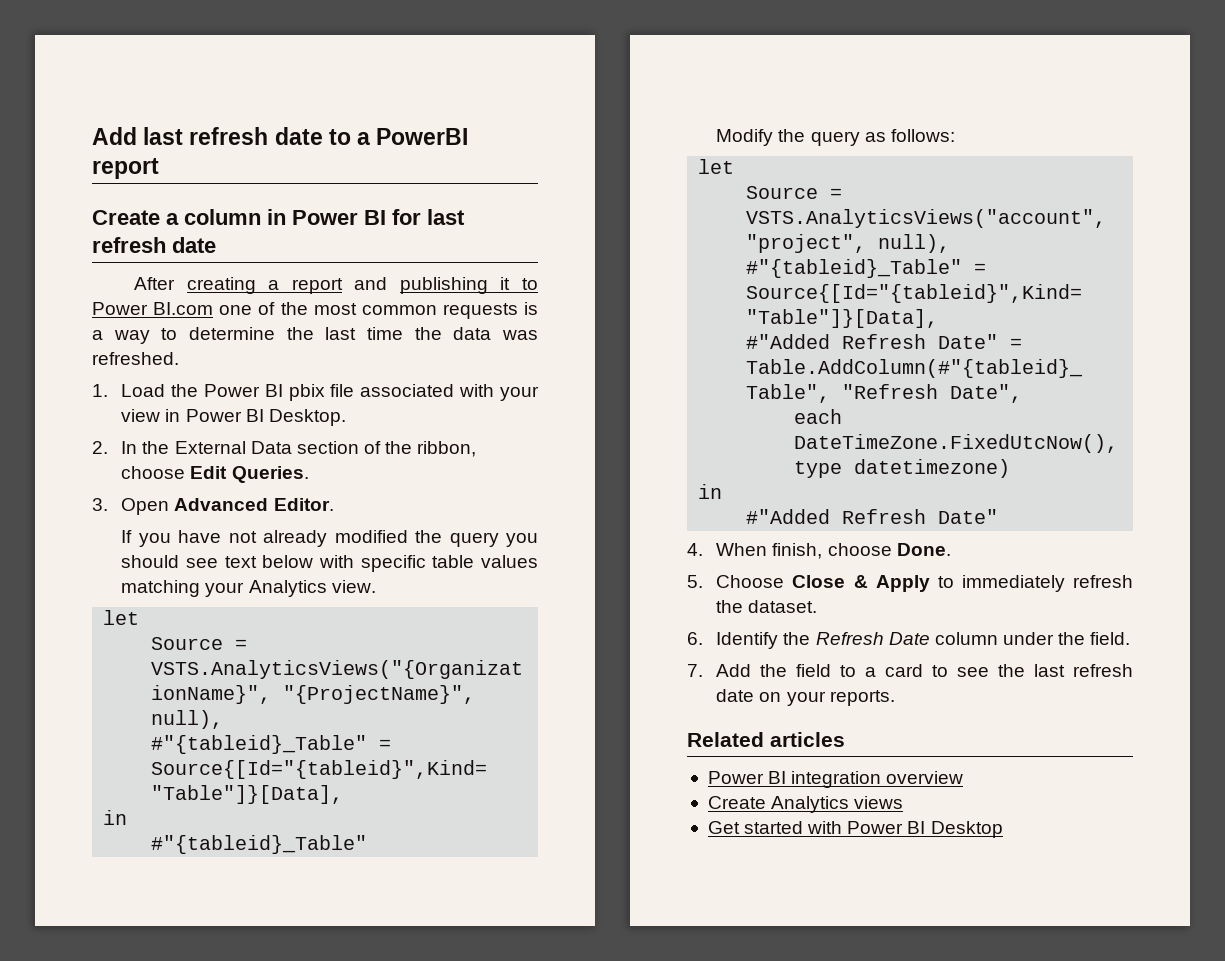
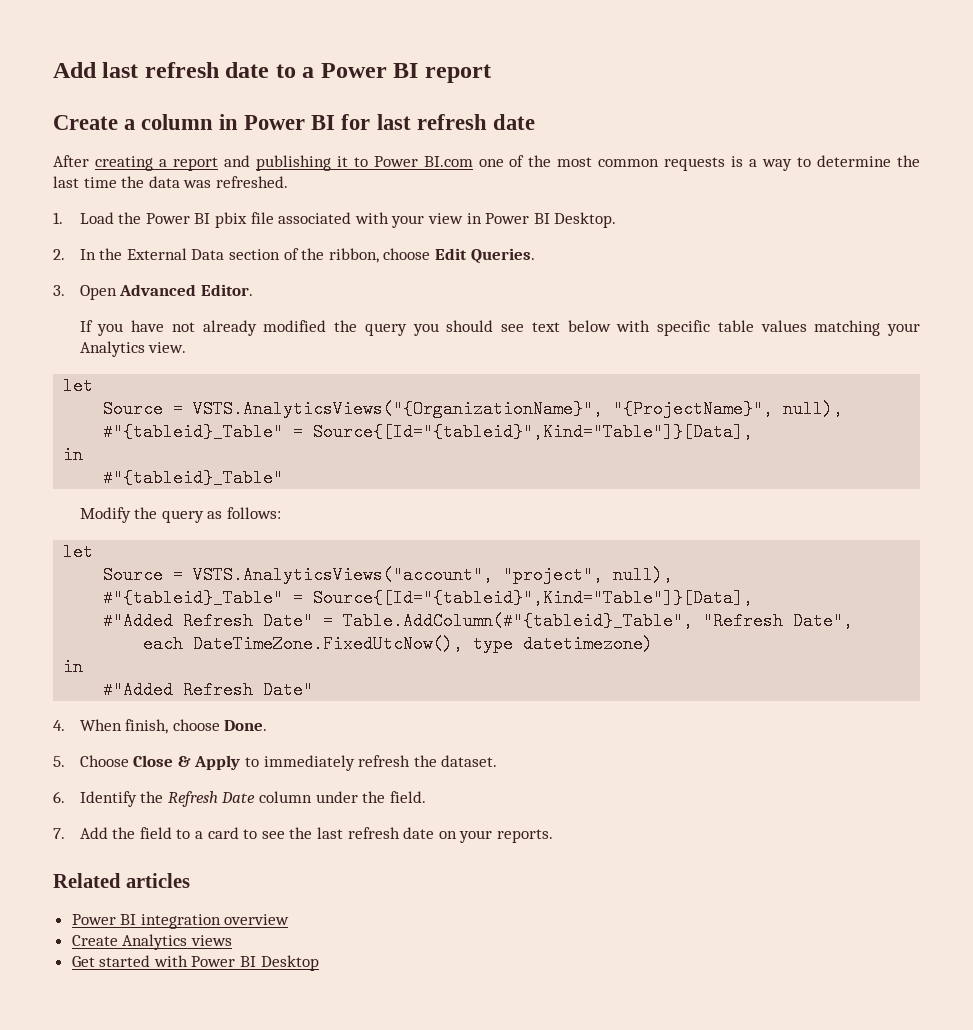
[376,128,469,145] PowerBI -> [320,63,419,78] Power BI

